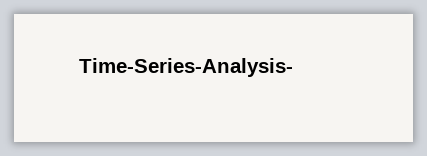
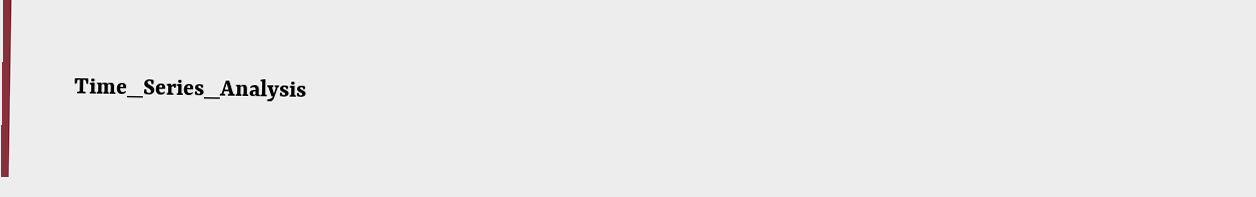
[79,58,293,77] Time-Series-Analysis- -> [73,76,307,102] Time_Series_Analysis

